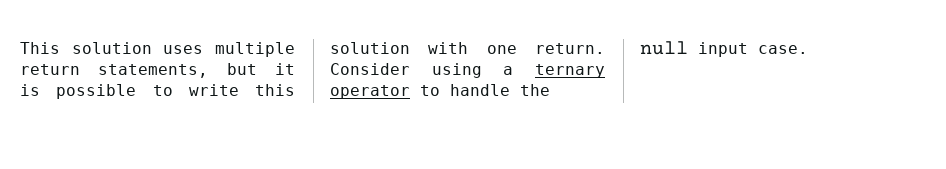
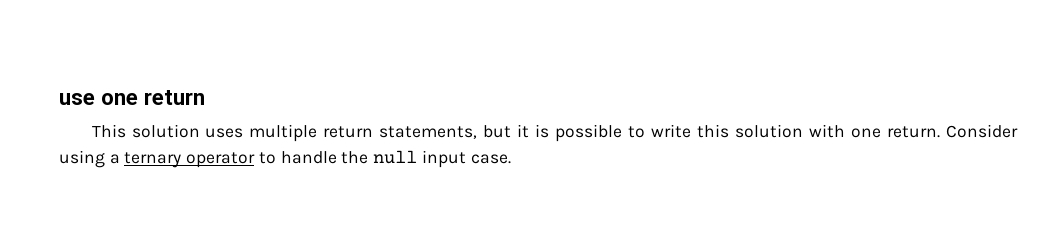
(20, 48) none -> [59,90,205,105] use one return //

